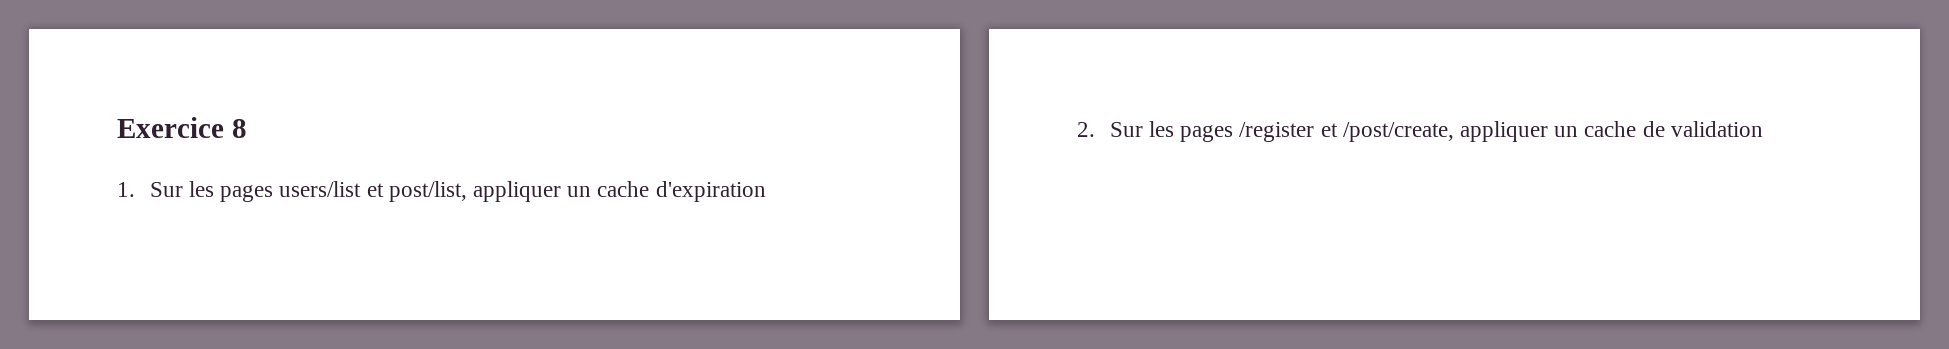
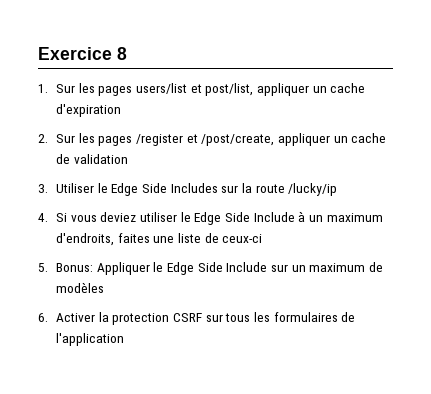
(1763, 129) none -> [38,183,338,196] [38,211,383,225] [56,233,263,246] [38,262,383,275] [56,282,105,293] [38,312,356,325] [56,333,125,346] // 3. Utiliser le Edge Side Includes sur la route /lucky/ip // 4. Si vous deviez utiliser le Edge Side Include à un maximum d'endroits, faites une liste de ceux-ci // 5. Bonus: Appliquer le Edge Side Include sur un maximum de modèles // 6. Activer la protection CSRF sur tous les formulaires de l'application

